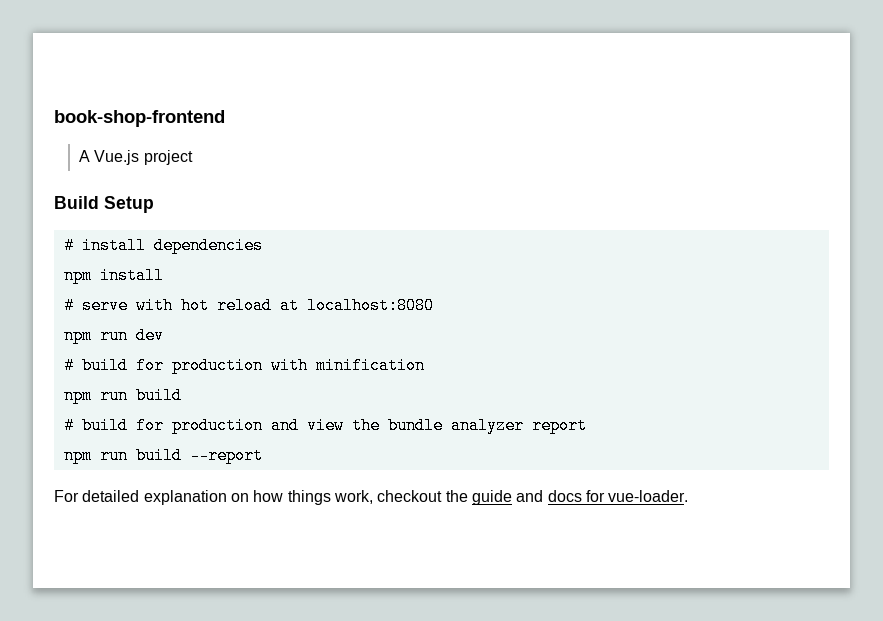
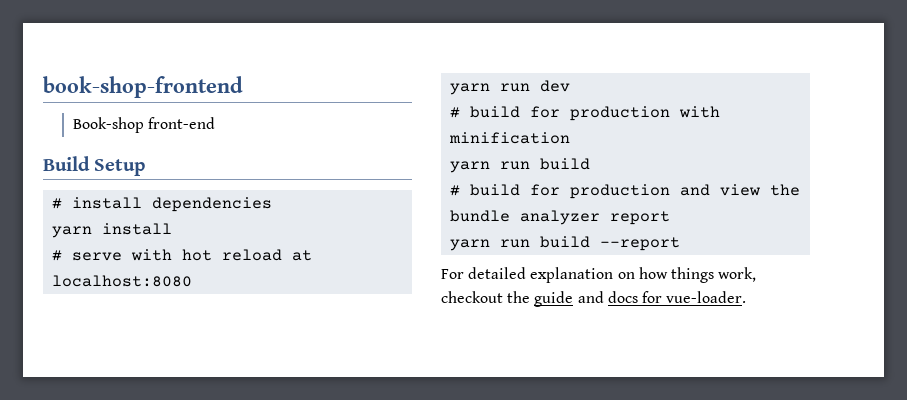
[78,150,193,165] A Vue.js project -> [72,117,215,133] Book-shop front-end
[63,267,92,284] npm -> [52,226,93,238] yarn
[63,327,92,344] npm -> [450,83,491,95] yarn
[63,387,92,404] npm -> [450,161,491,173] yarn
[63,447,92,464] npm -> [450,239,491,251] yarn

